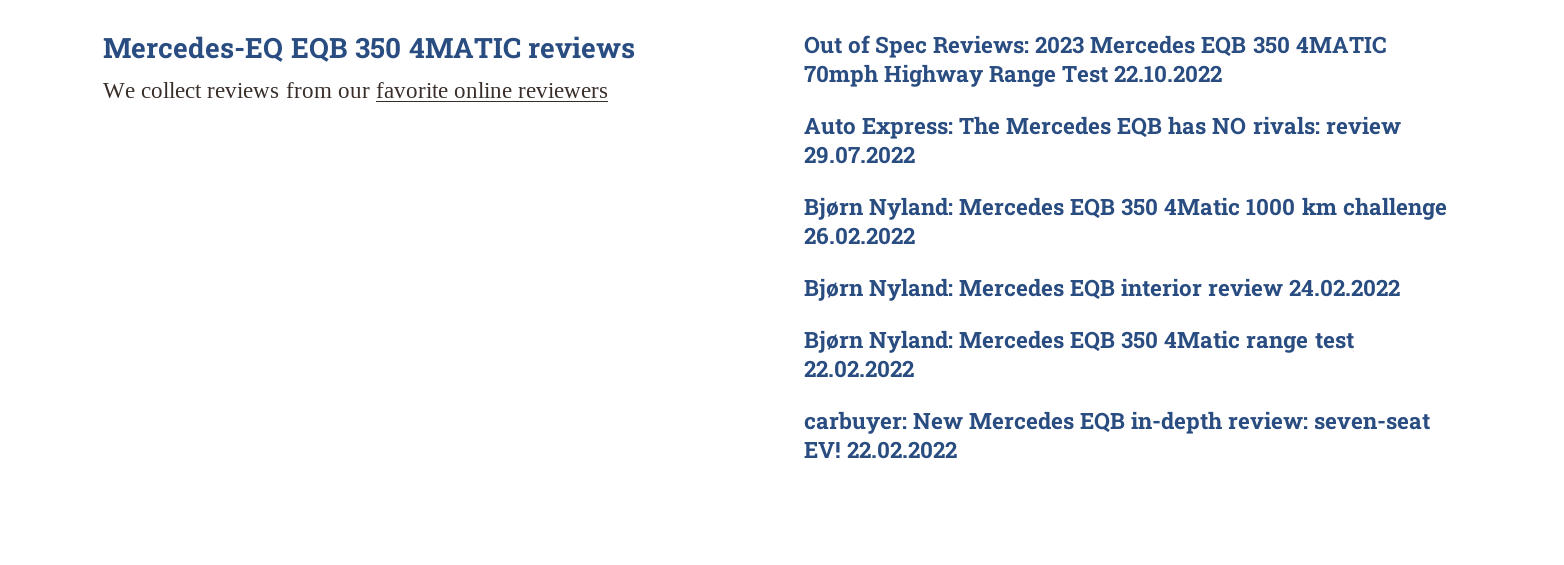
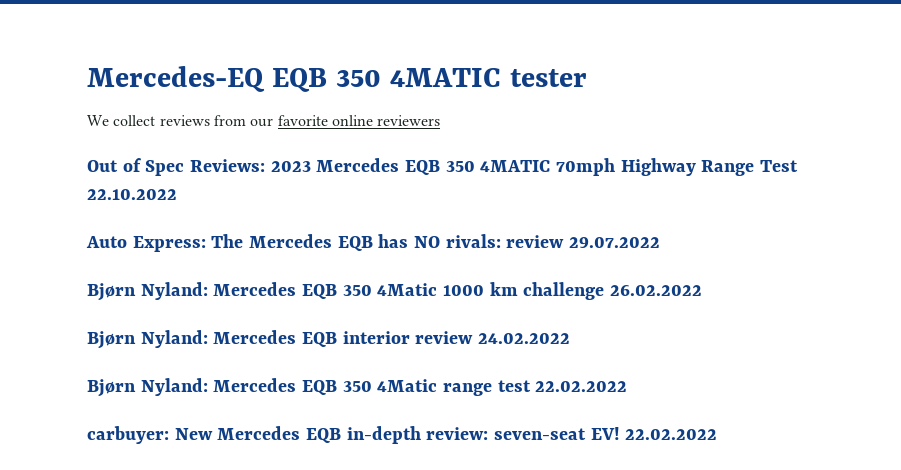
[528,36,636,59] reviews -> [509,69,587,87] tester

